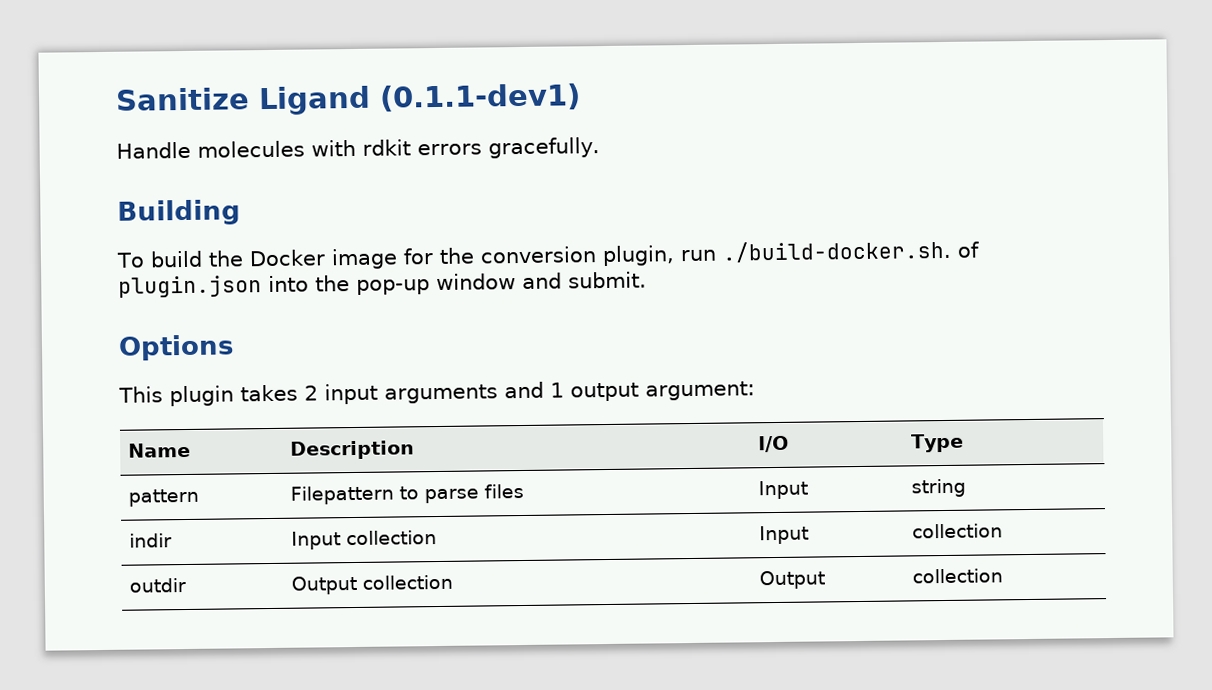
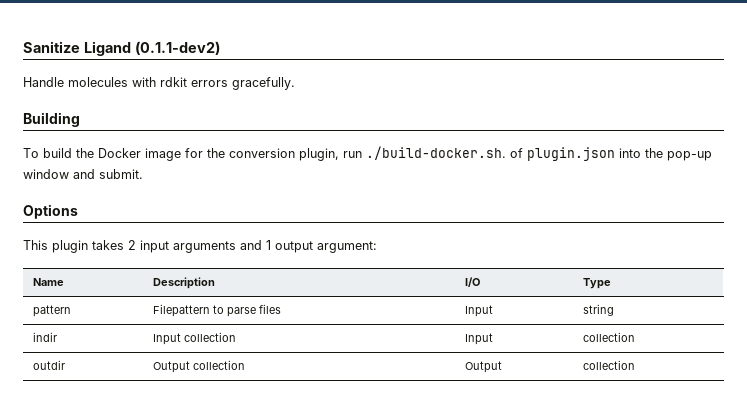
[379,83,581,112] (0.1.1-dev1) -> [134,41,220,55] (0.1.1-dev2)

